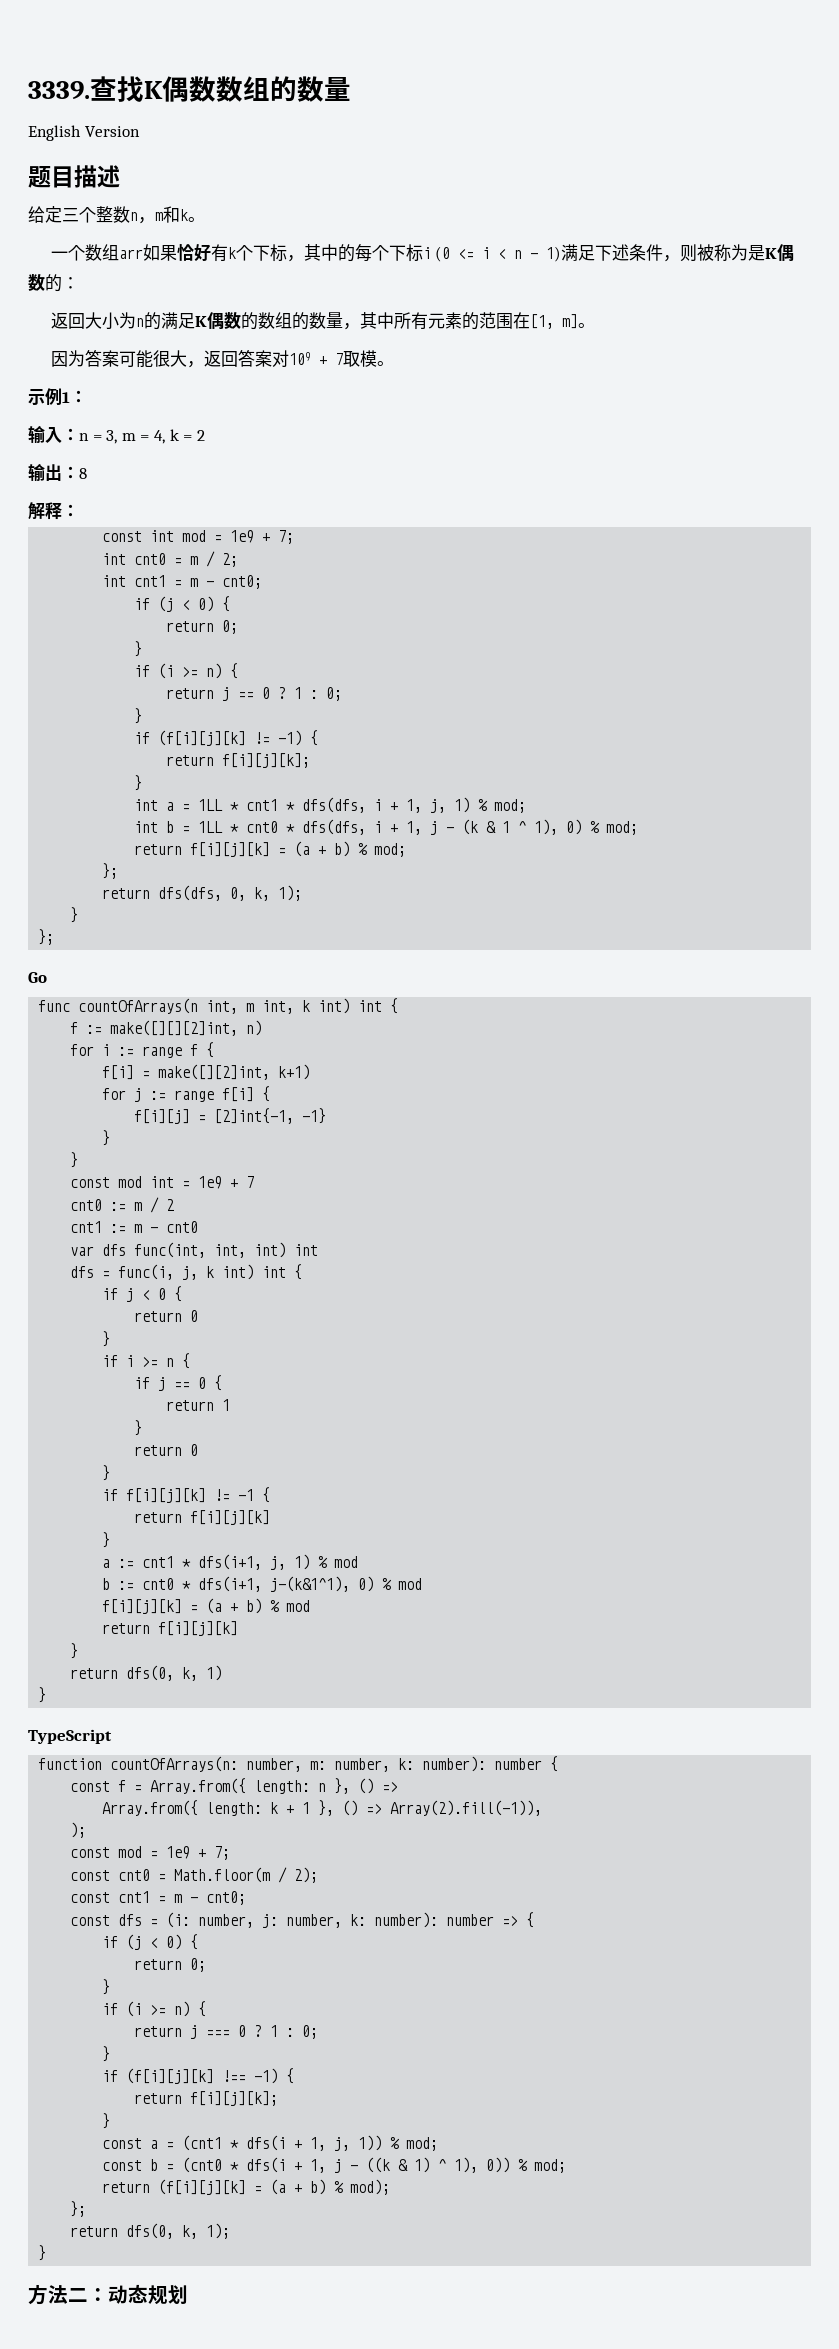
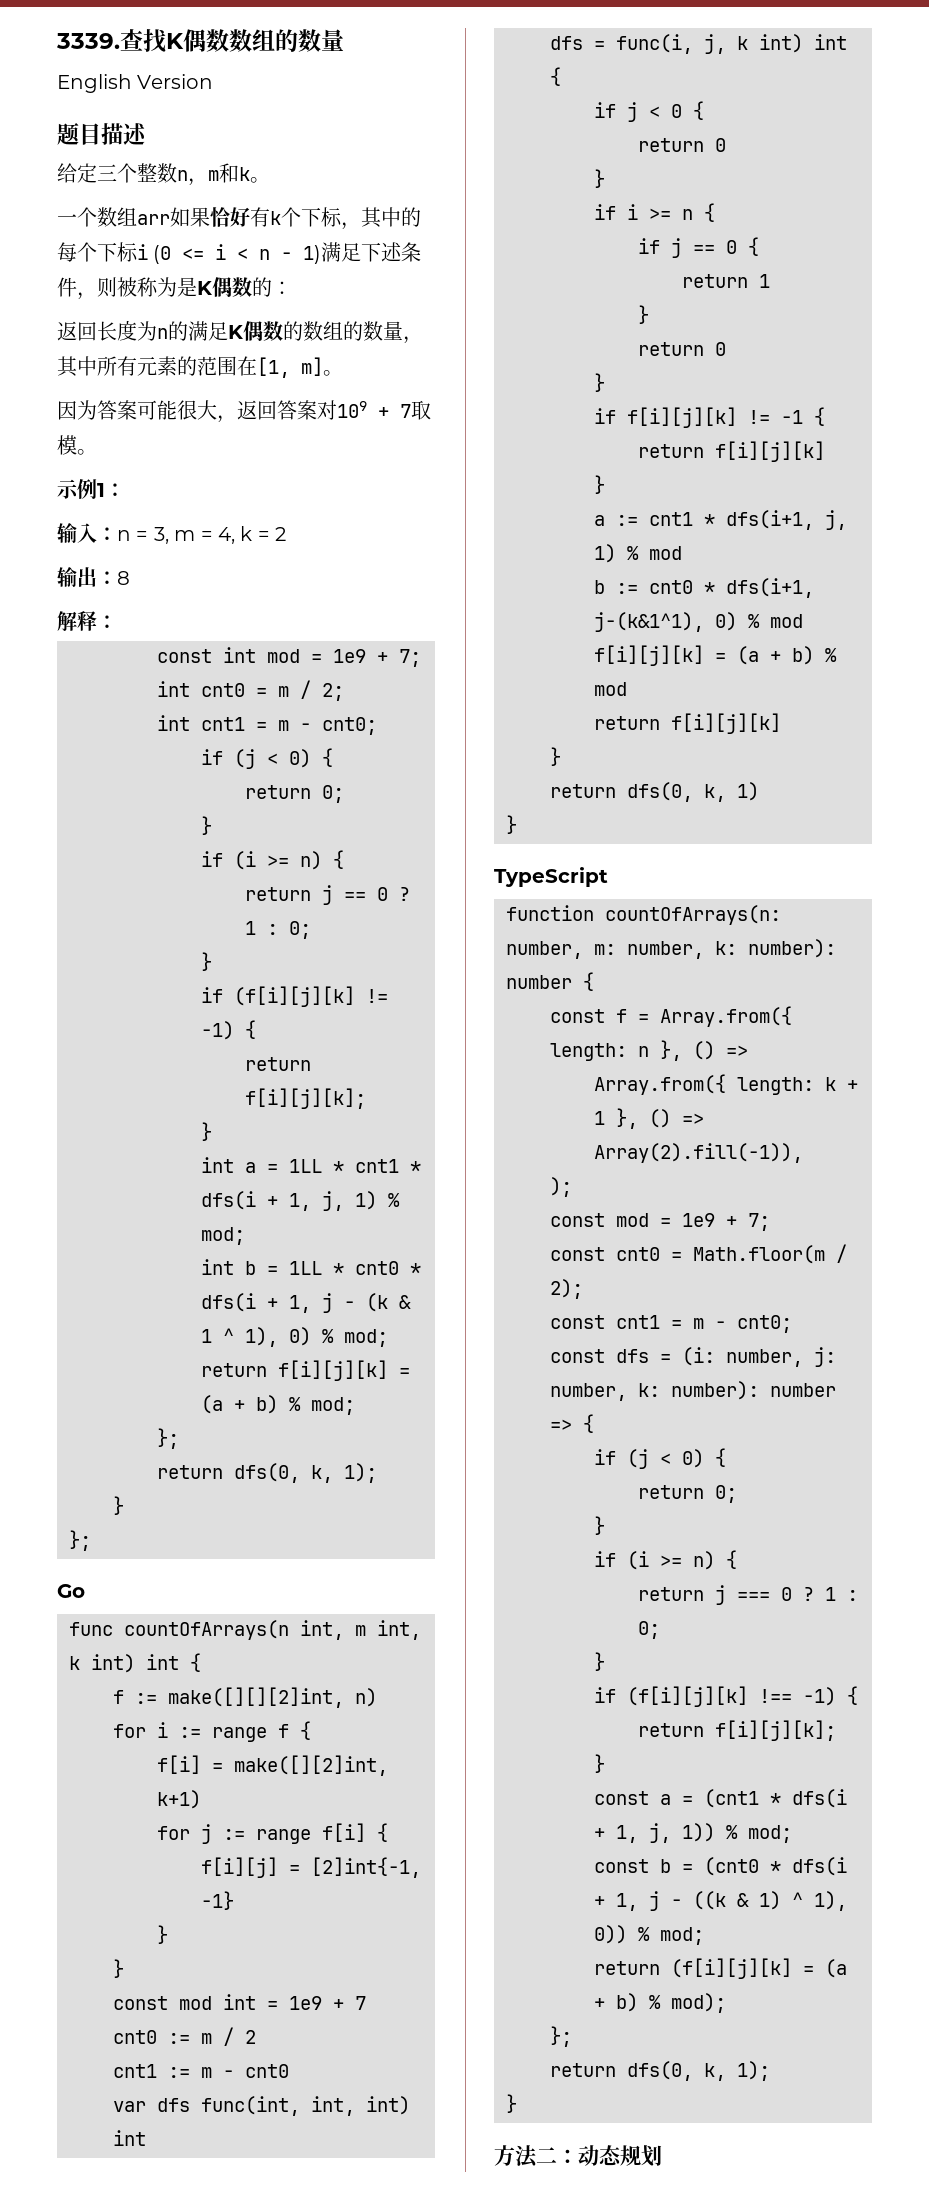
[84,312,119,330] 大小 -> [97,320,137,341] 长度
[302,797,383,813] dfs(dfs, i -> [201,1191,256,1210] dfs(i
[302,819,383,835] dfs(dfs, i -> [201,1293,256,1312] dfs(i
[158,885,247,901] dfs(dfs, 0, -> [234,1463,300,1483] dfs(0,

